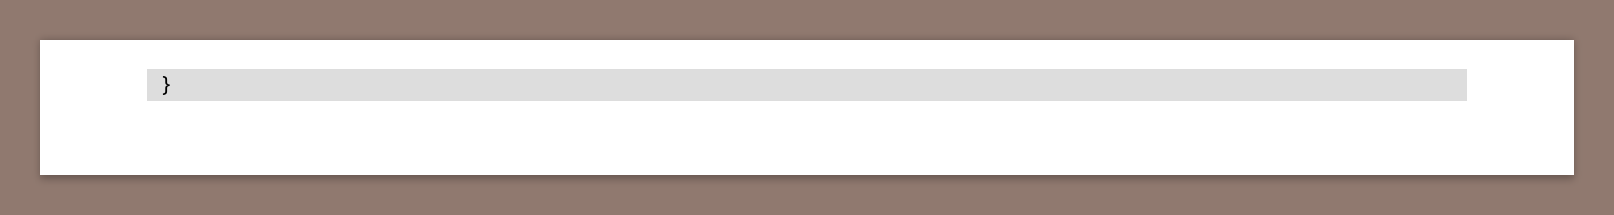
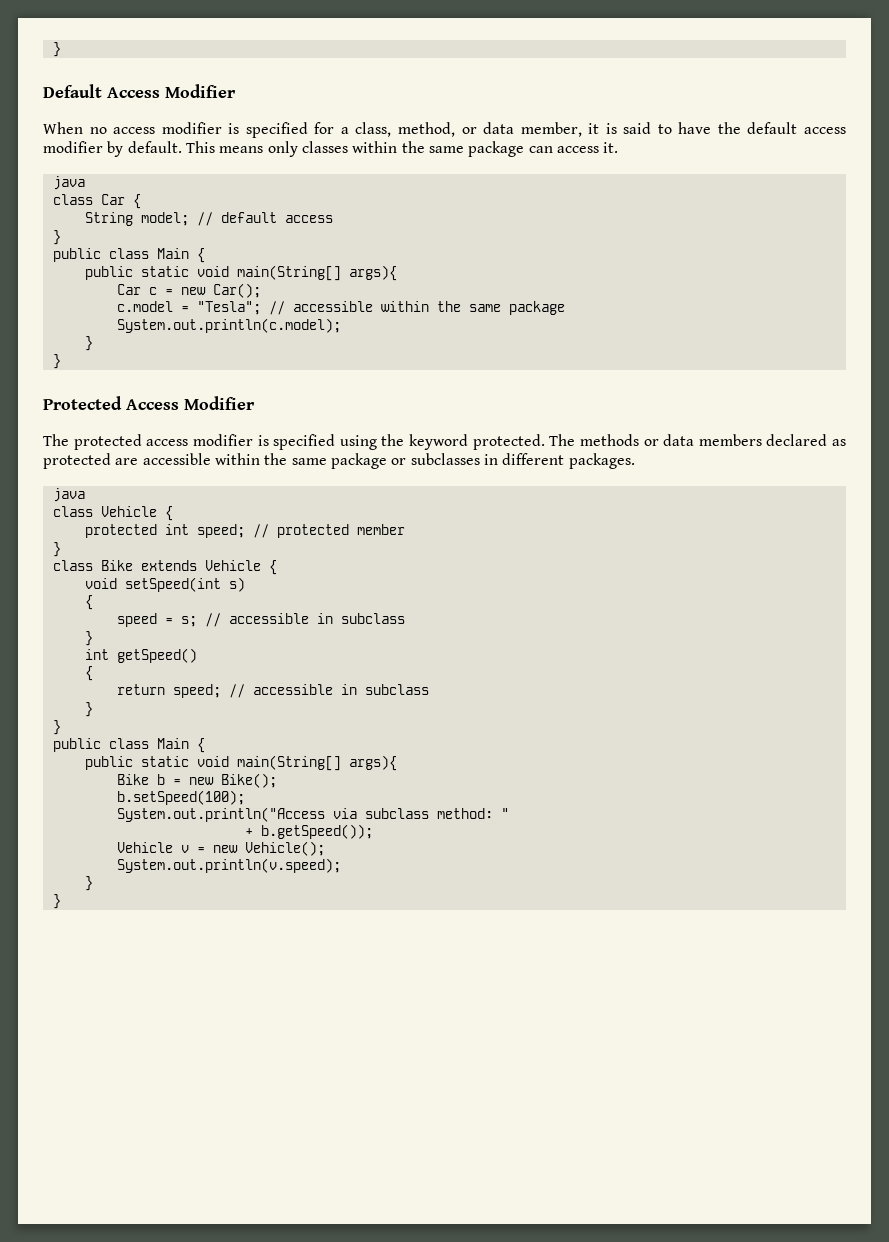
[160,76,174,95] } -> [52,42,61,57] [43,84,236,98] [43,122,846,138] [43,141,619,157] [52,176,85,190] [52,194,141,209] [84,212,333,226] [52,230,61,245] [52,248,205,263] [84,265,397,281] [116,283,261,298] [116,301,565,315] [116,318,341,333] [84,336,93,351] [52,354,61,369] [43,396,255,410] [43,434,846,450] [43,453,635,469] [52,488,85,502] [52,506,173,521] [84,524,405,538] [52,542,61,557] [52,560,277,575] [84,577,245,592] [84,595,93,610] [116,613,405,627] [84,631,93,646] [84,648,197,663] [84,666,93,681] [116,684,429,698] [84,702,93,717] [52,720,61,735] [52,738,205,753] [84,755,397,771] [116,773,277,788] [116,790,245,805] [116,807,509,822] [244,824,373,839] [116,841,325,856] [116,858,341,873] [84,876,93,891] [52,894,61,909] } // Default Access Modifier // When no access modifier is specified for a class, method, or data member, it is said to have the default access modifier by default. This means only classes within the same package can access it. // java // class Car { // String model; // default access // } // public class Main { // public static void main(String[] args){ // Car c = new Car(); // c.model = "Tesla"; // accessible within the same package // System.out.println(c.model); // } // } // Protected Access Modifier // The protected access modifier is specified using the keyword protected. The methods or data members declared as protected are accessible within the same package or subclasses in different packages. // java // class Vehicle { // protected int speed; // protected member // } // class Bike extends Vehicle { // void setSpeed(int s) // { // speed = s; // accessible in subclass // } // int getSpeed() // { // return speed; // accessible in subclass // } // } // public class Main { // public static void main(String[] args){ // Bike b = new Bike(); // b.setSpeed(100); // System.out.println("Access via subclass method: " // + b.getSpeed()); // Vehicle v = new Vehicle(); // System.out.println(v.speed); // } // }

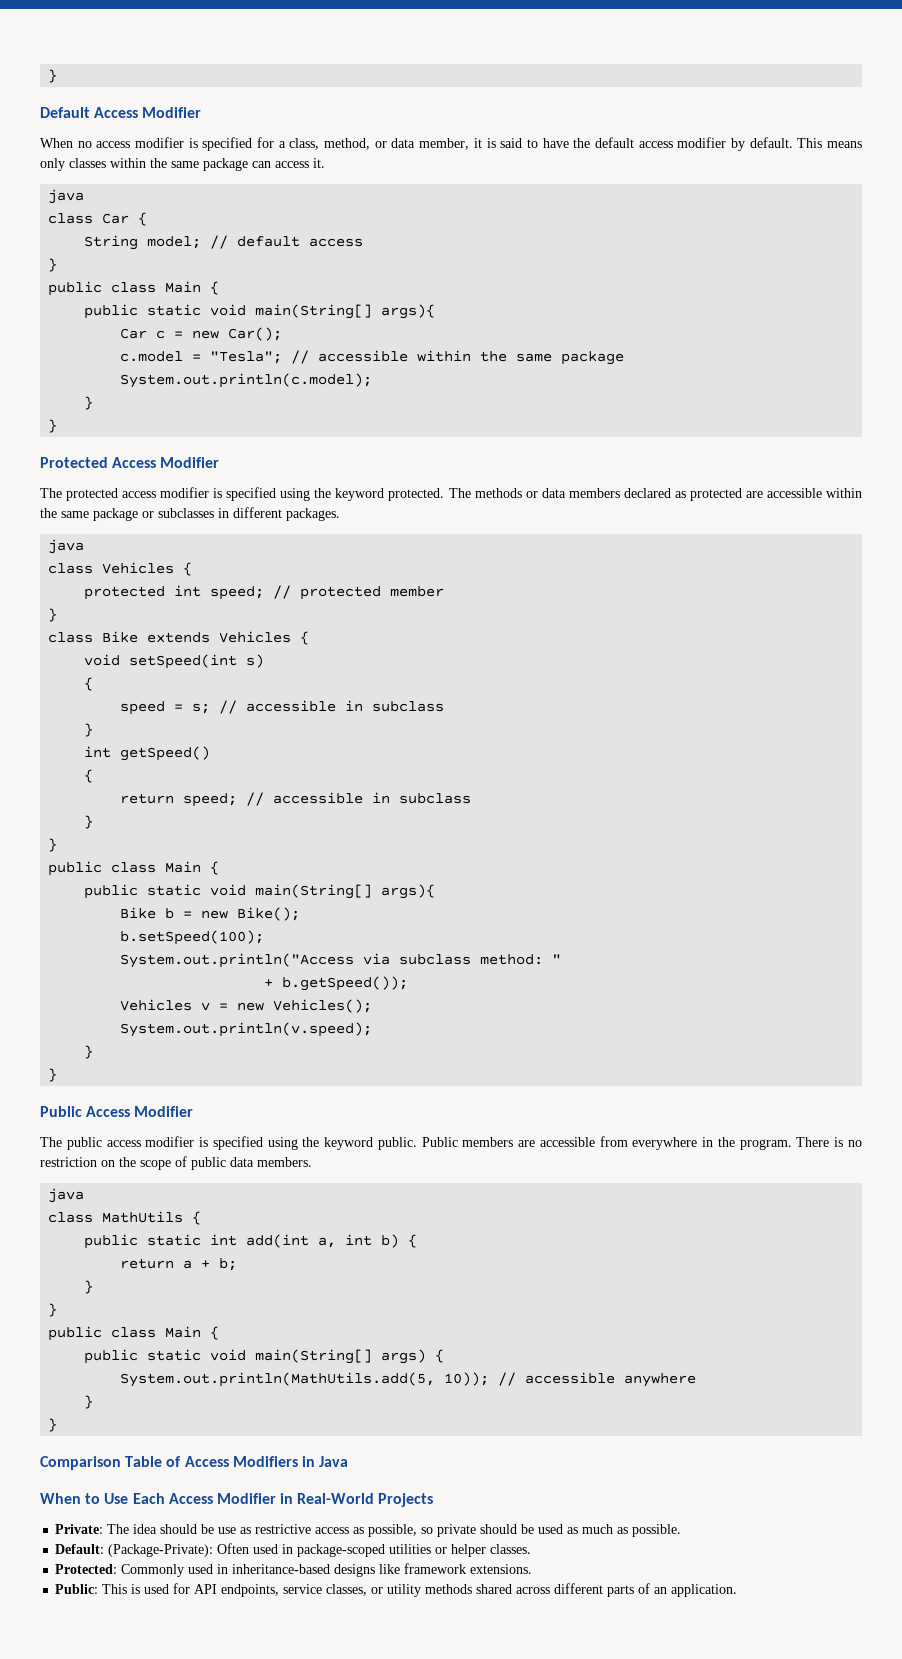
[100,506,157,517] Vehicle -> [102,562,175,574] Vehicles
[204,560,261,571] Vehicle -> [219,631,292,643] Vehicles
[116,842,173,853] Vehicle -> [120,999,193,1011] Vehicles
[244,841,325,856] Vehicle(); -> [273,999,373,1013] Vehicles();
(61, 901) none -> [40,1106,194,1117] [40,1136,863,1150] [40,1156,312,1170] [48,1188,85,1203] [48,1211,202,1225] [84,1234,418,1249] [120,1258,238,1271] [84,1280,94,1294] [48,1303,58,1317] [48,1326,220,1341] [84,1349,445,1364] [120,1372,697,1387] [84,1395,94,1409] [48,1418,58,1432] [40,1456,349,1470] [40,1493,434,1507] [55,1524,682,1537] [55,1543,532,1557] [55,1563,533,1577] [55,1583,738,1597] // Public Access Modifier // The public access modifier is specified using the keyword public. Public members are accessible from everywhere in the program. There is no restriction on the scope of public data members. // java // class MathUtils { // public static int add(int a, int b) { // return a + b; // } // } // public class Main { // public static void main(String[] args) { // System.out.println(MathUtils.add(5, 10)); // accessible anywhere // } // } // Comparison Table of Access Modifiers in Java // When to Use Each Access Modifier in Real-World Projects // Private: The idea should be use as restrictive access as possible, so private should be used as much as possible. // Default: (Package-Private): Often used in package-scoped utilities or helper classes. // Protected: Commonly used in inheritance-based designs like framework extensions. // Public: This is used for API endpoints, service classes, or utility methods shared across different parts of an application.

